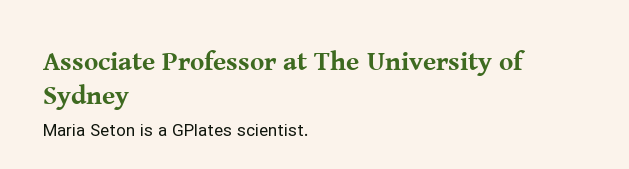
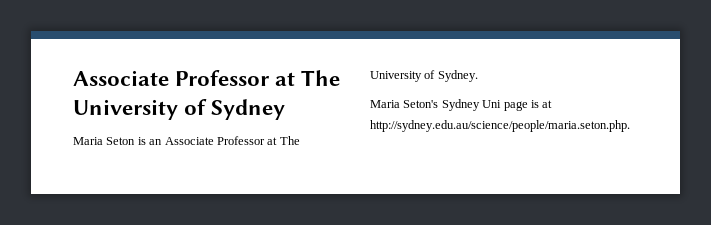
[158,124,308,136] a GPlates scientist. -> [149,136,300,145] [370,70,478,82] [370,99,553,111] [370,120,630,132] an Associate Professor at The University of Sydney. // Maria Seton's Sydney Uni page is at http://sydney.edu.au/science/people/maria.seton.php.

